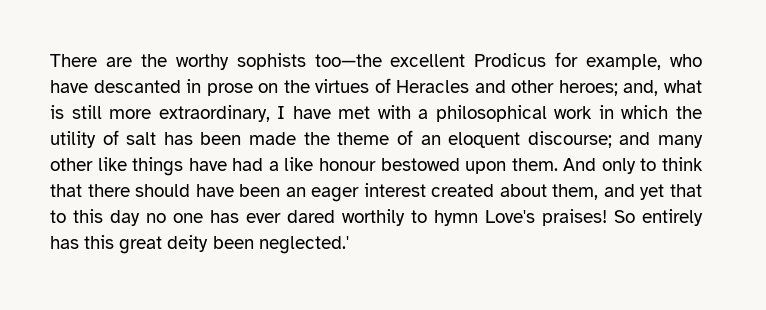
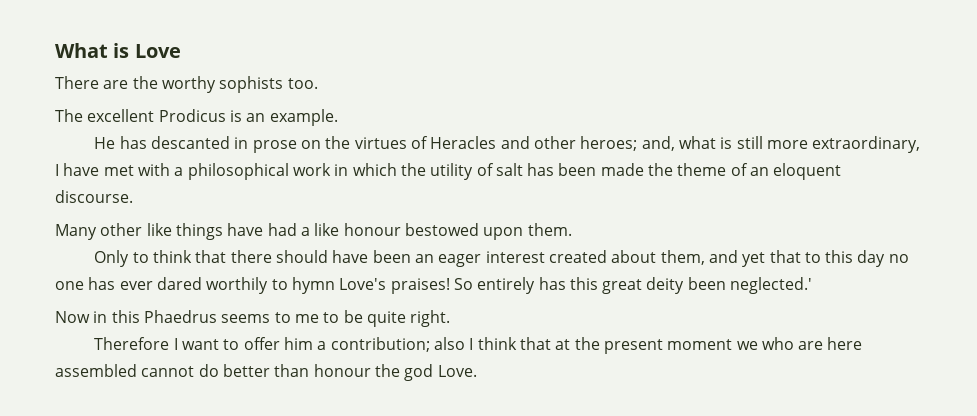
(50, 60) none -> [55,43,181,58] What is Love //
[314,52,702,70] [50,80,88,93] too—the excellent Prodicus for example, who have -> [287,78,318,89] [55,109,338,126] [94,136,147,149] too. // The excellent Prodicus is an example. // He has
[527,131,703,148] discourse; and many -> [55,190,133,203] [55,224,97,240] discourse. // Many
[563,158,636,174] And only -> [94,250,130,267] // Only
(349, 245) none -> [55,310,451,327] [94,337,863,354] [55,364,477,381] // Now in this Phaedrus seems to me to be quite right. // Therefore I want to offer him a contribution; also I think that at the present moment we who are here assembled cannot do better than honour the god Love.

